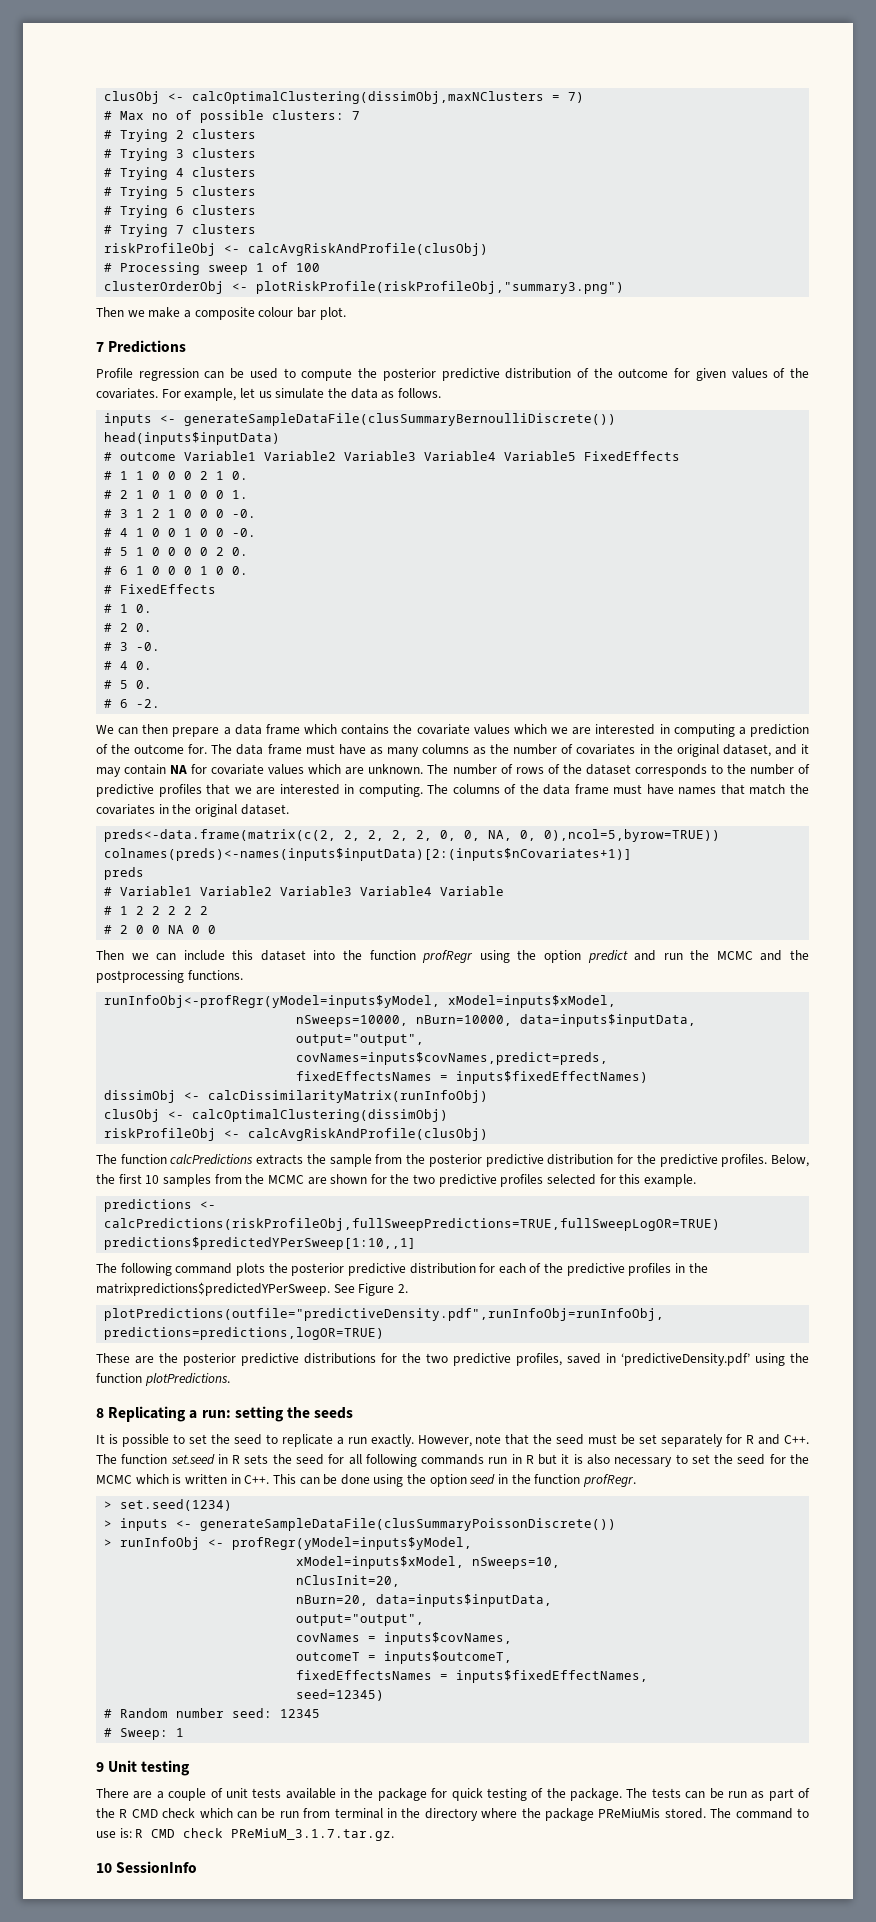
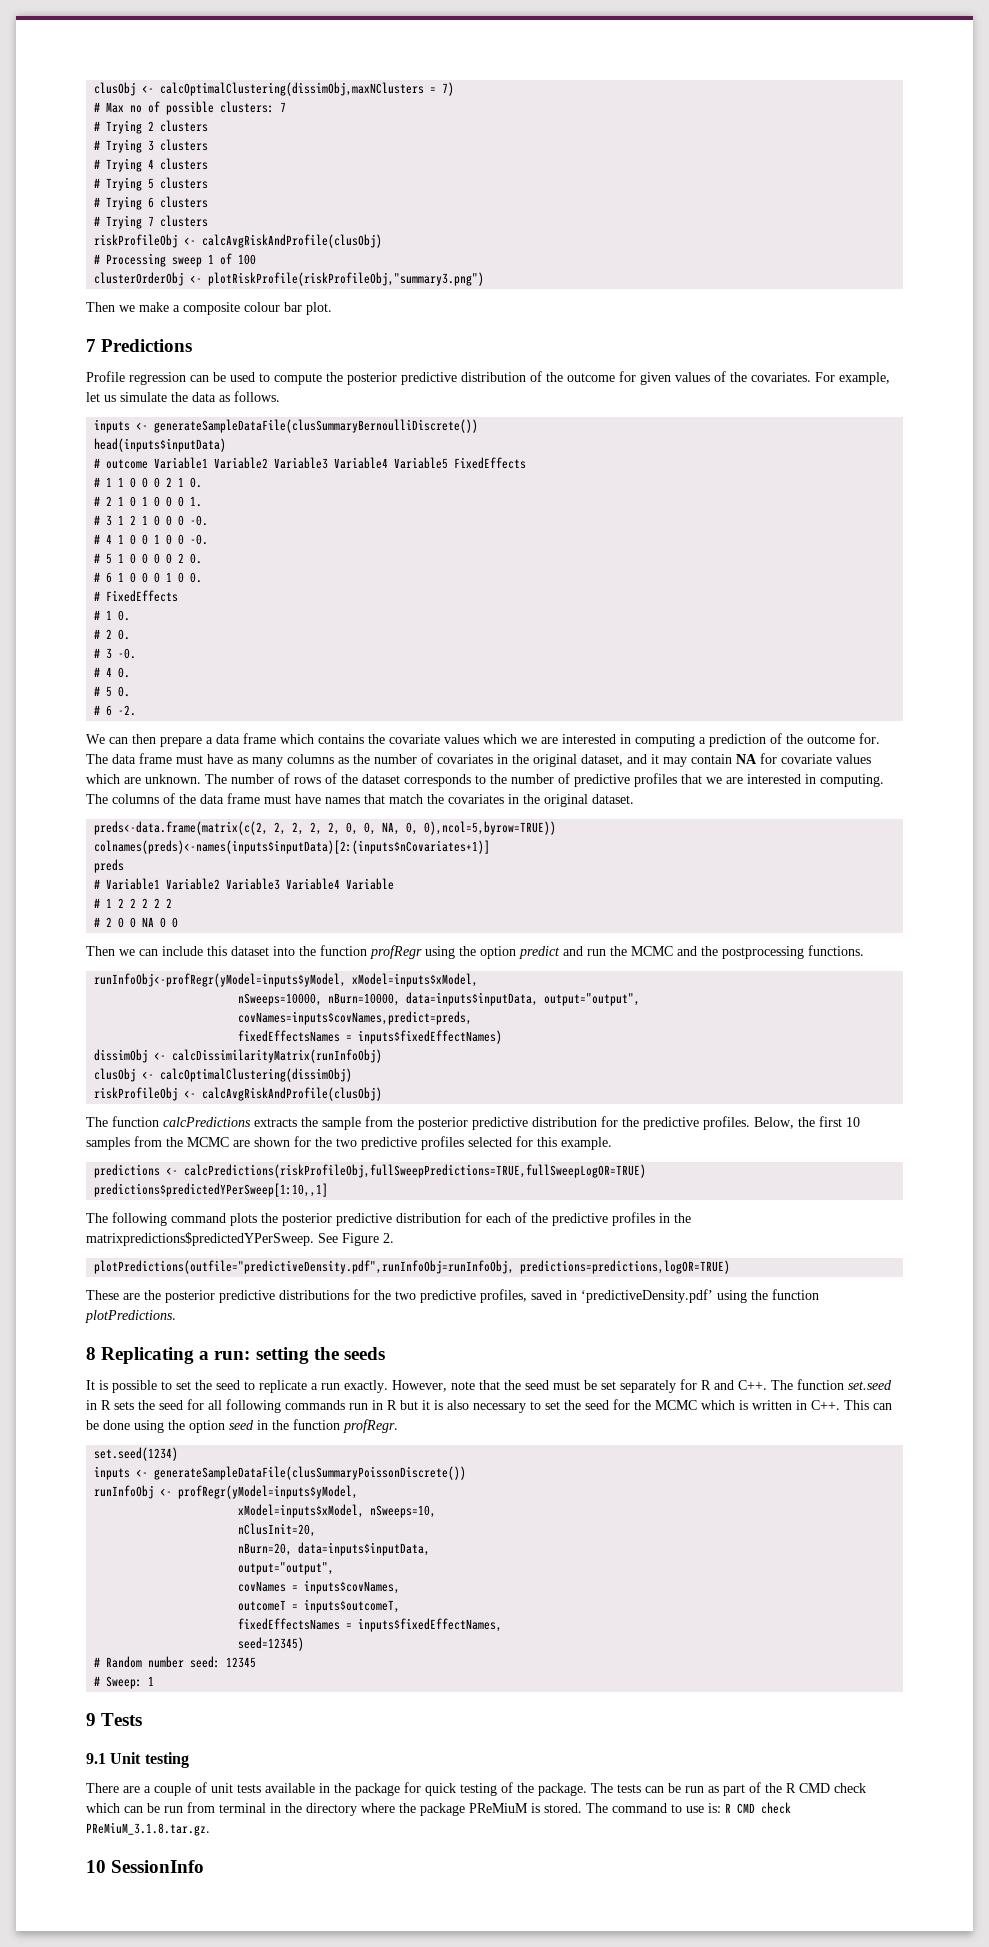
[104,1501,113,1509] > -> (398, 1426) none
[104,1520,113,1528] > -> (179, 1454) none
[104,1539,113,1547] > -> (467, 1473) none
(104, 1767) none -> [101,1713,143,1726] [86,1753,106,1764] Tests // 9.1
[598,1808,661,1818] PReMiuMis -> [469,1803,540,1813] PReMiuM is
[231,1828,395,1841] PReMiuM_3.1.7.tar.gz. -> [86,1822,210,1836] PReMiuM_3.1.8.tar.gz.

